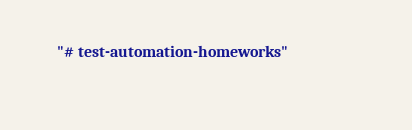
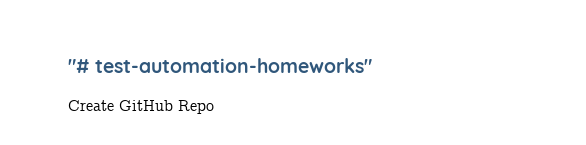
(289, 51) none -> [68,100,214,114] // Create GitHub Repo

